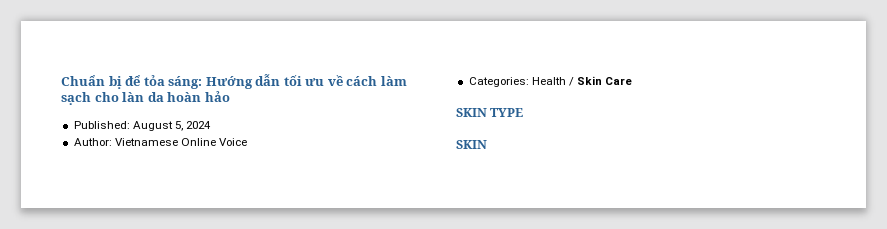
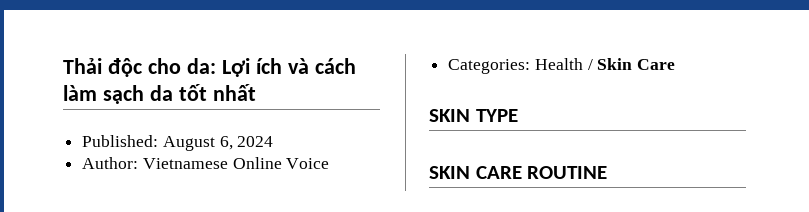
[61,74,407,89] [61,91,230,105] Chuẩn bị để tỏa sáng: Hướng dẫn tối ưu về cách làm sạch cho làn da hoàn hảo -> [63,58,356,77] [63,84,256,104] Thải độc cho da: Lợi ích và cách làm sạch da tốt nhất
[174,121,183,131] 5, -> [219,136,233,150] 6,
(487, 144) none -> [475,166,608,179] CARE ROUTINE

